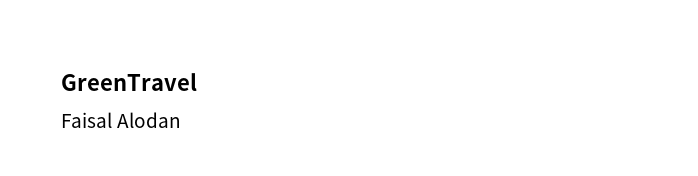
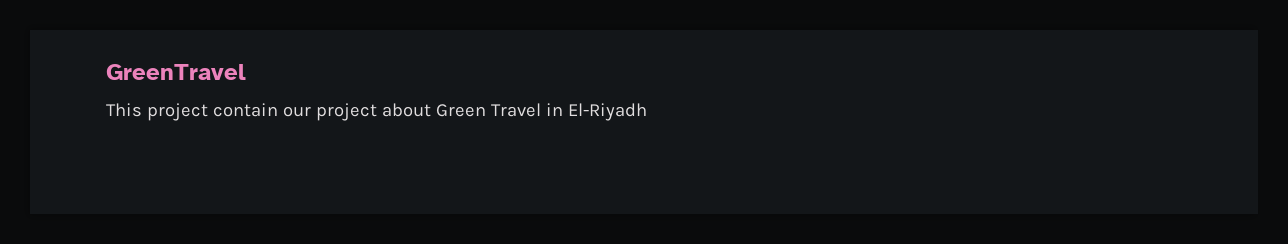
[61,112,182,128] Faisal Alodan -> [106,103,647,121] This project contain our project about Green Travel in El-Riyadh

